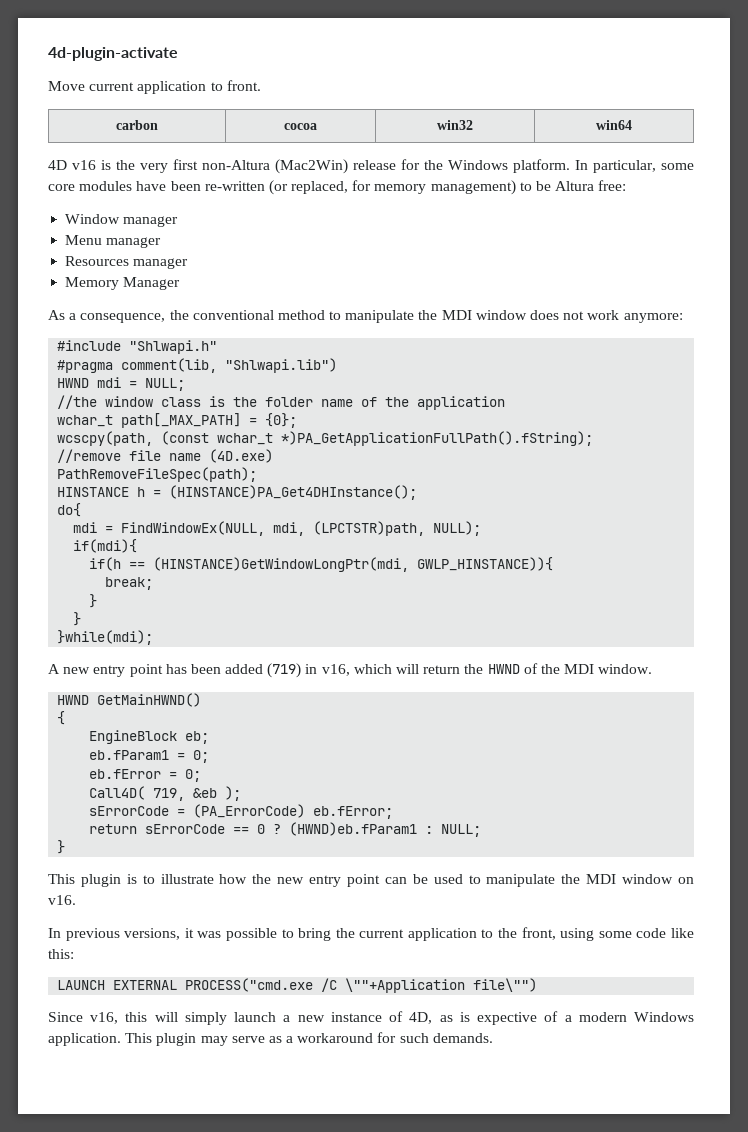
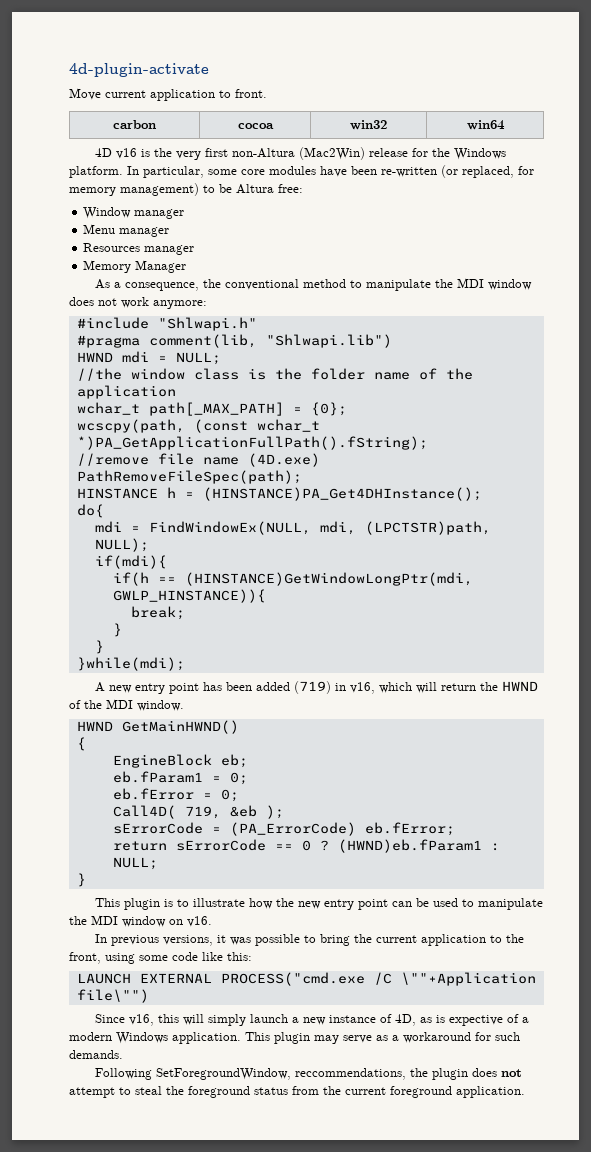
(493, 1038) none -> [95,1068,523,1080] [69,1086,525,1098] // Following SetForegroundWindow, reccommendations, the plugin does not attempt to steal the foreground status from the current foreground application.

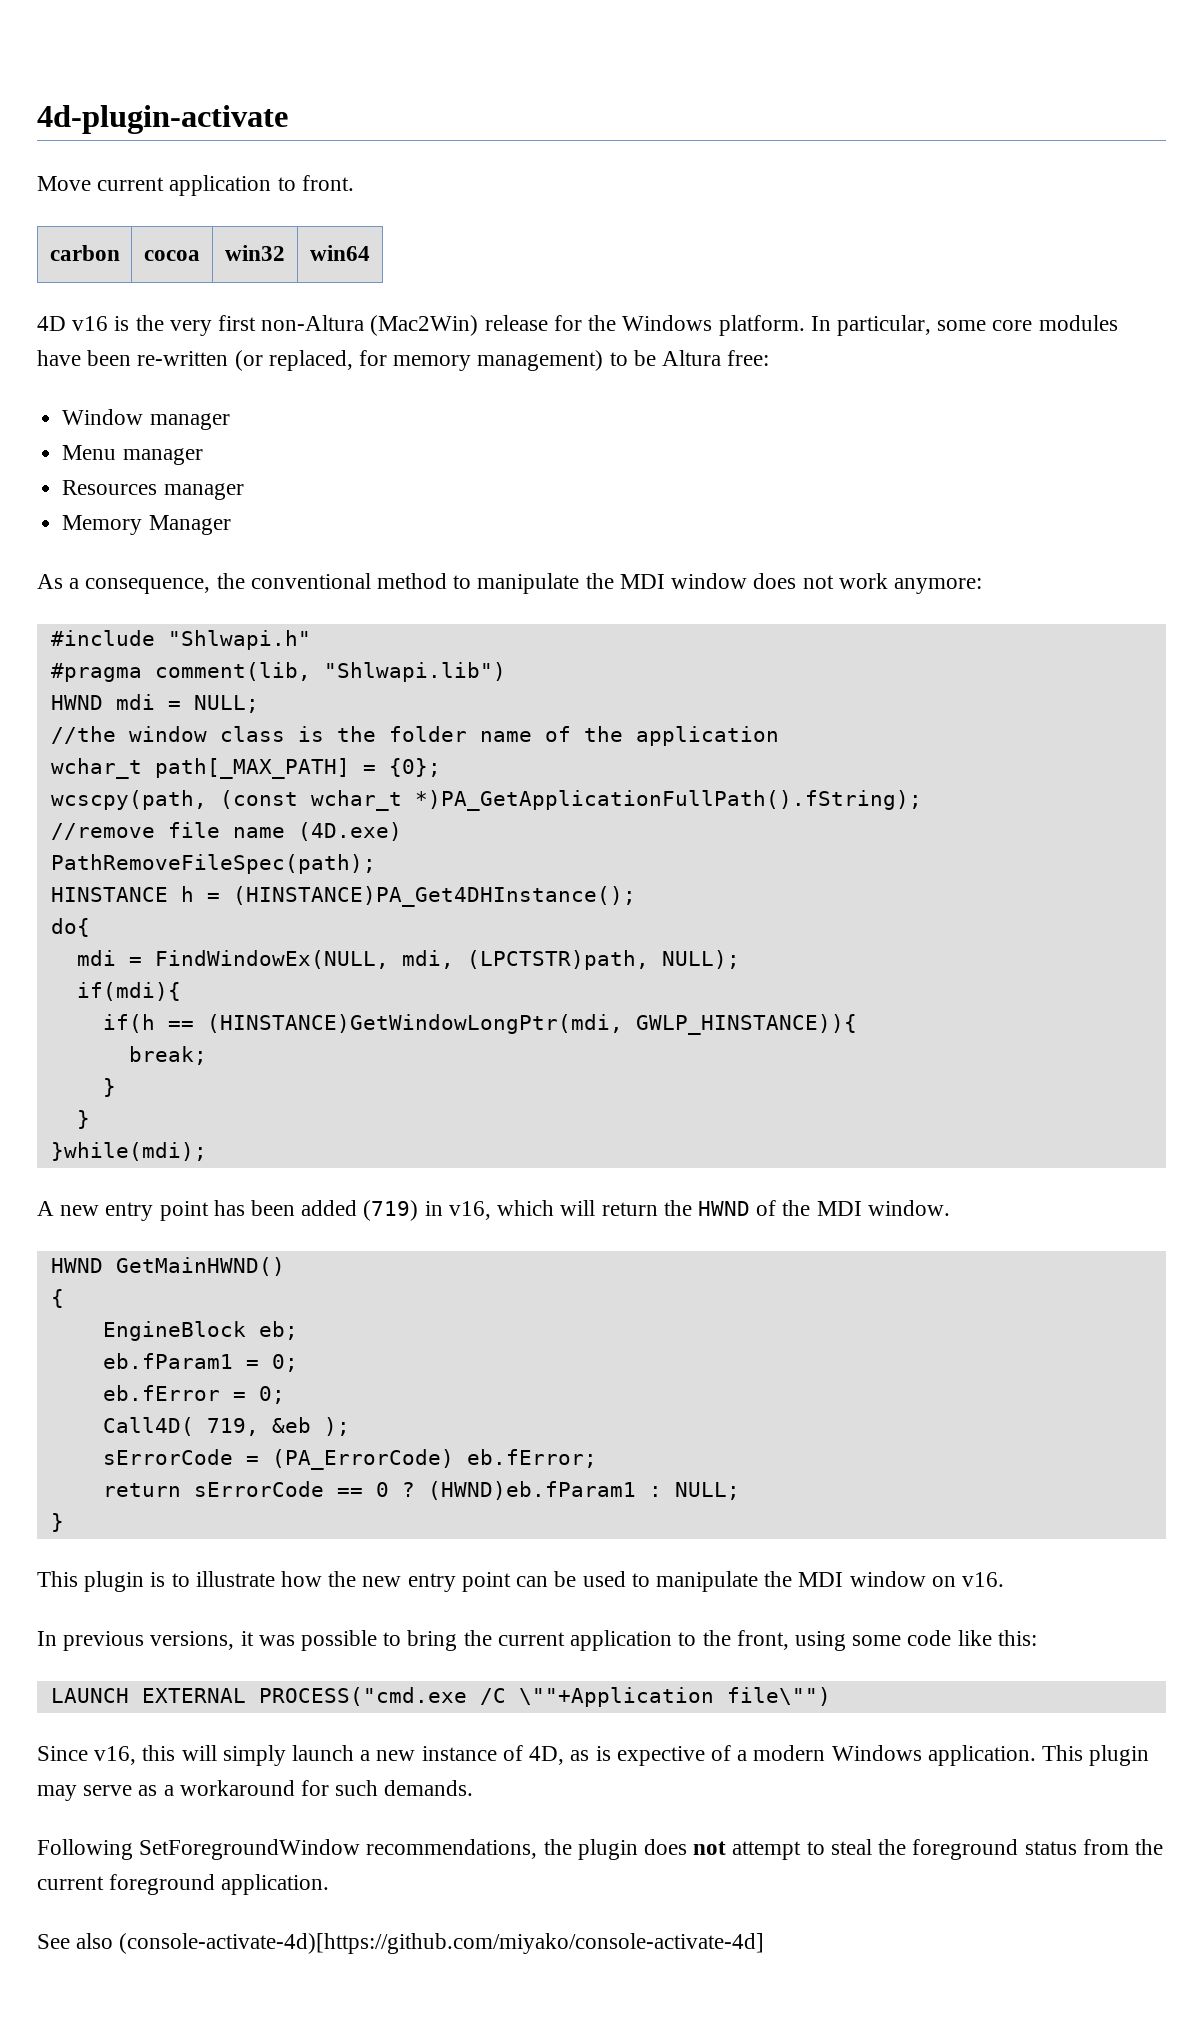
[156,1068,407,1080] SetForegroundWindow, reccommendations, -> [139,1839,538,1860] SetForegroundWindow recommendations,
(525, 1092) none -> [37,1933,765,1954] // See also (console-activate-4d)[https://github.com/miyako/console-activate-4d]

